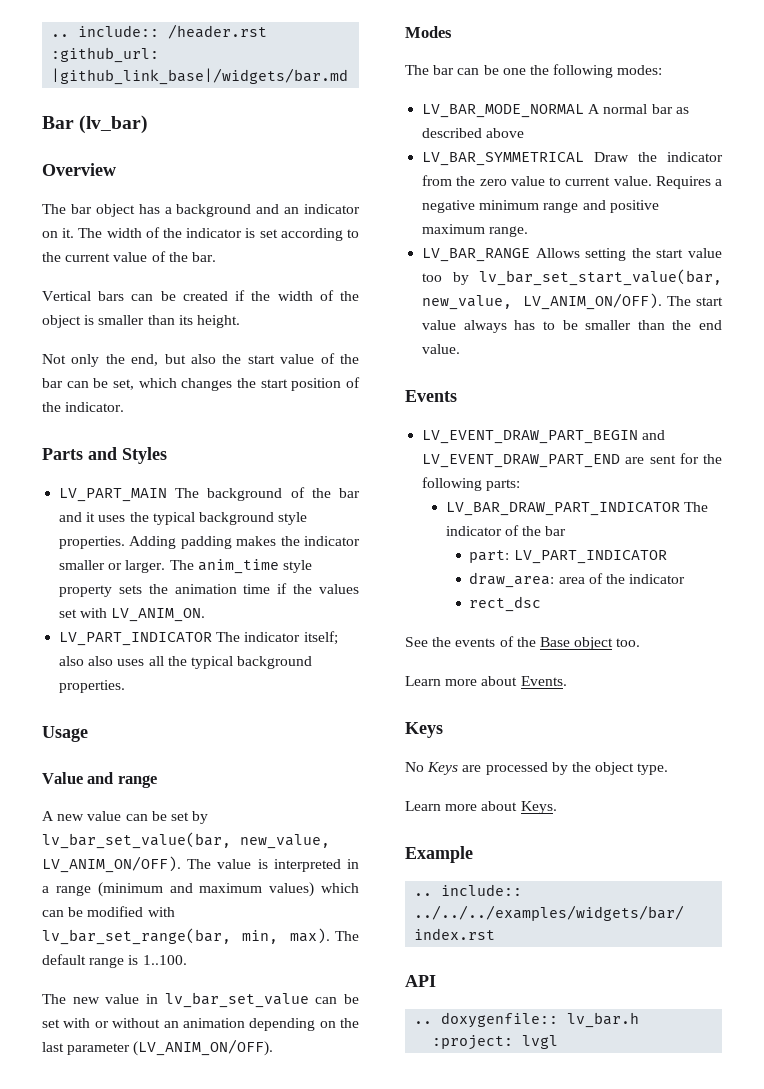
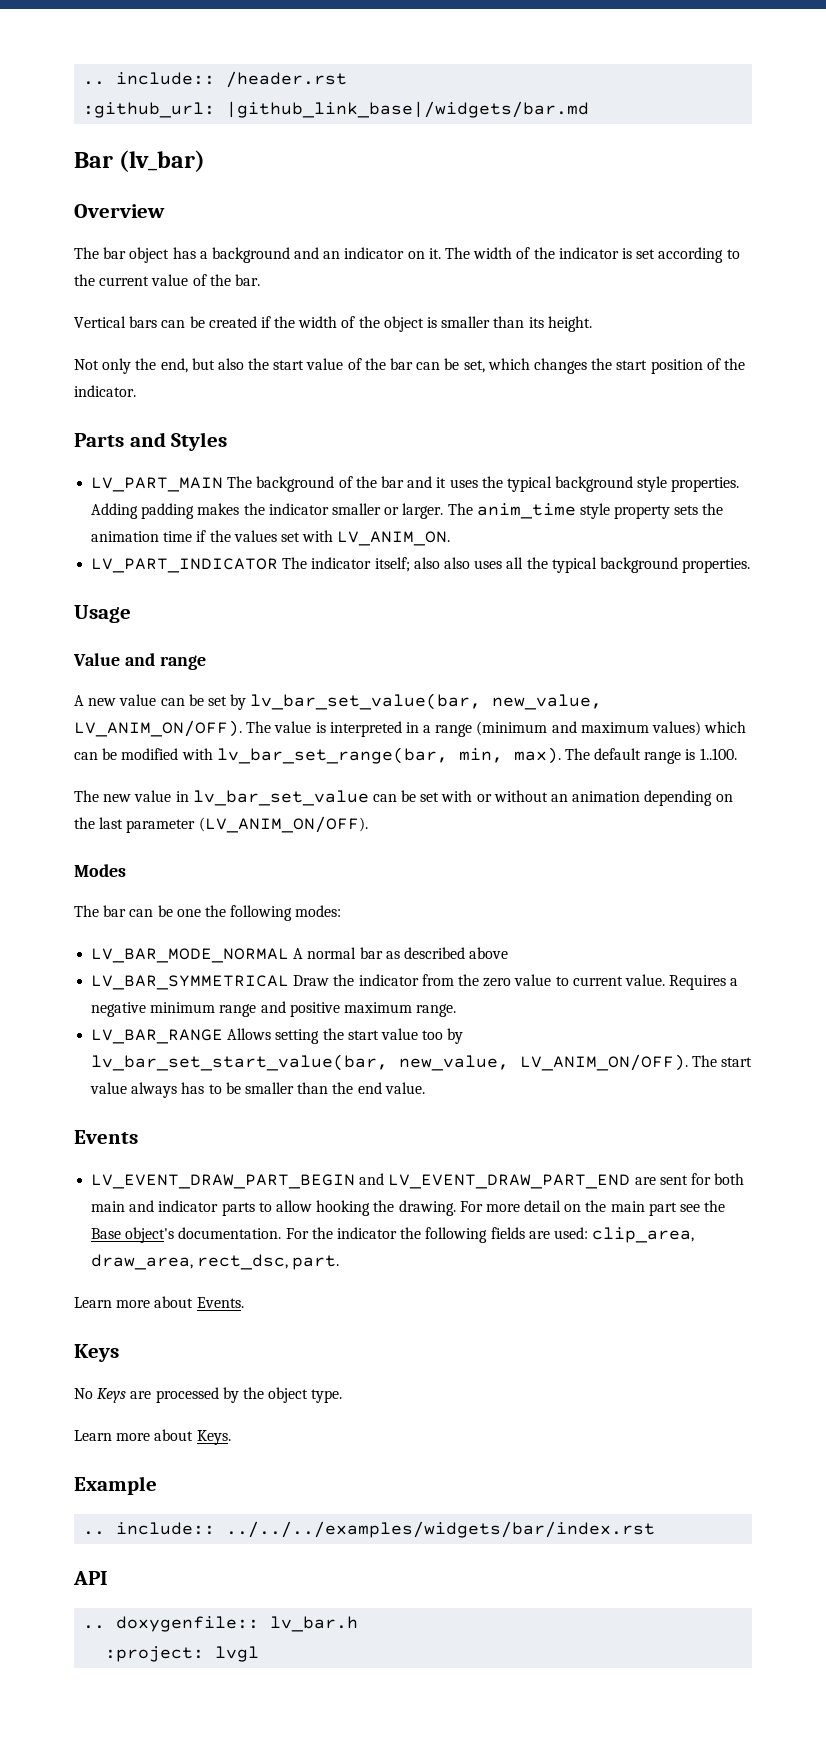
[703,454,722,464] [422,477,521,491] [445,502,708,516] [445,525,567,536] [469,550,667,564] [469,572,686,588] [469,596,542,612] [405,636,641,650] the following parts: // LV_BAR_DRAW_PART_INDICATOR The indicator of the bar // part: LV_PART_INDICATOR // draw_area: area of the indicator // rect_dsc // See the events of the Base object too. -> [714,1173,745,1185] [91,1200,726,1216] [91,1227,695,1243] [91,1254,340,1270] both main and indicator parts to allow hooking the drawing. For more detail on the main part see the Base object's documentation. For the indicator the following fields are used: clip_area, draw_area, rect_dsc, part.

